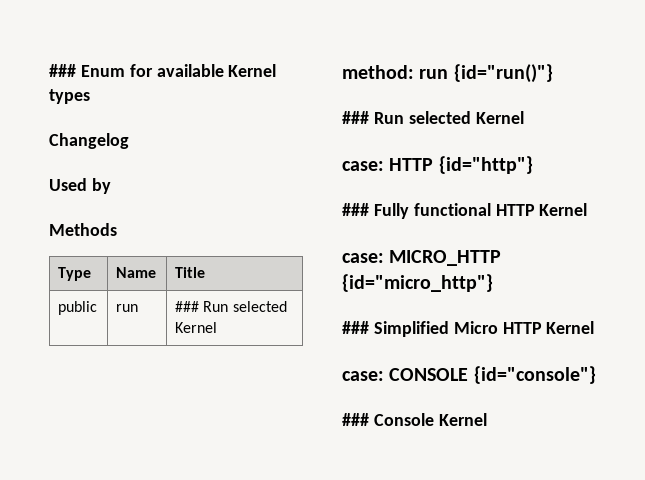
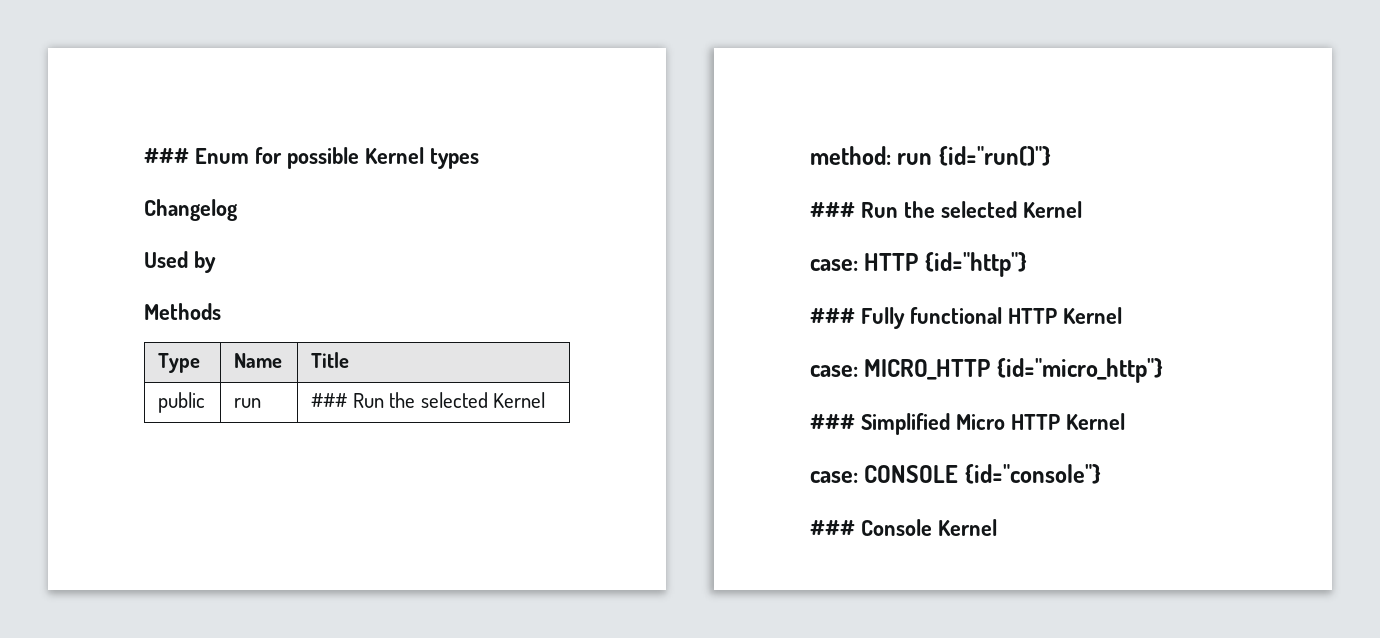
[156,64,224,77] available -> [286,147,359,169] possible
(229, 306) none -> [389,392,416,408] the
(404, 118) none -> [903,201,935,218] the

